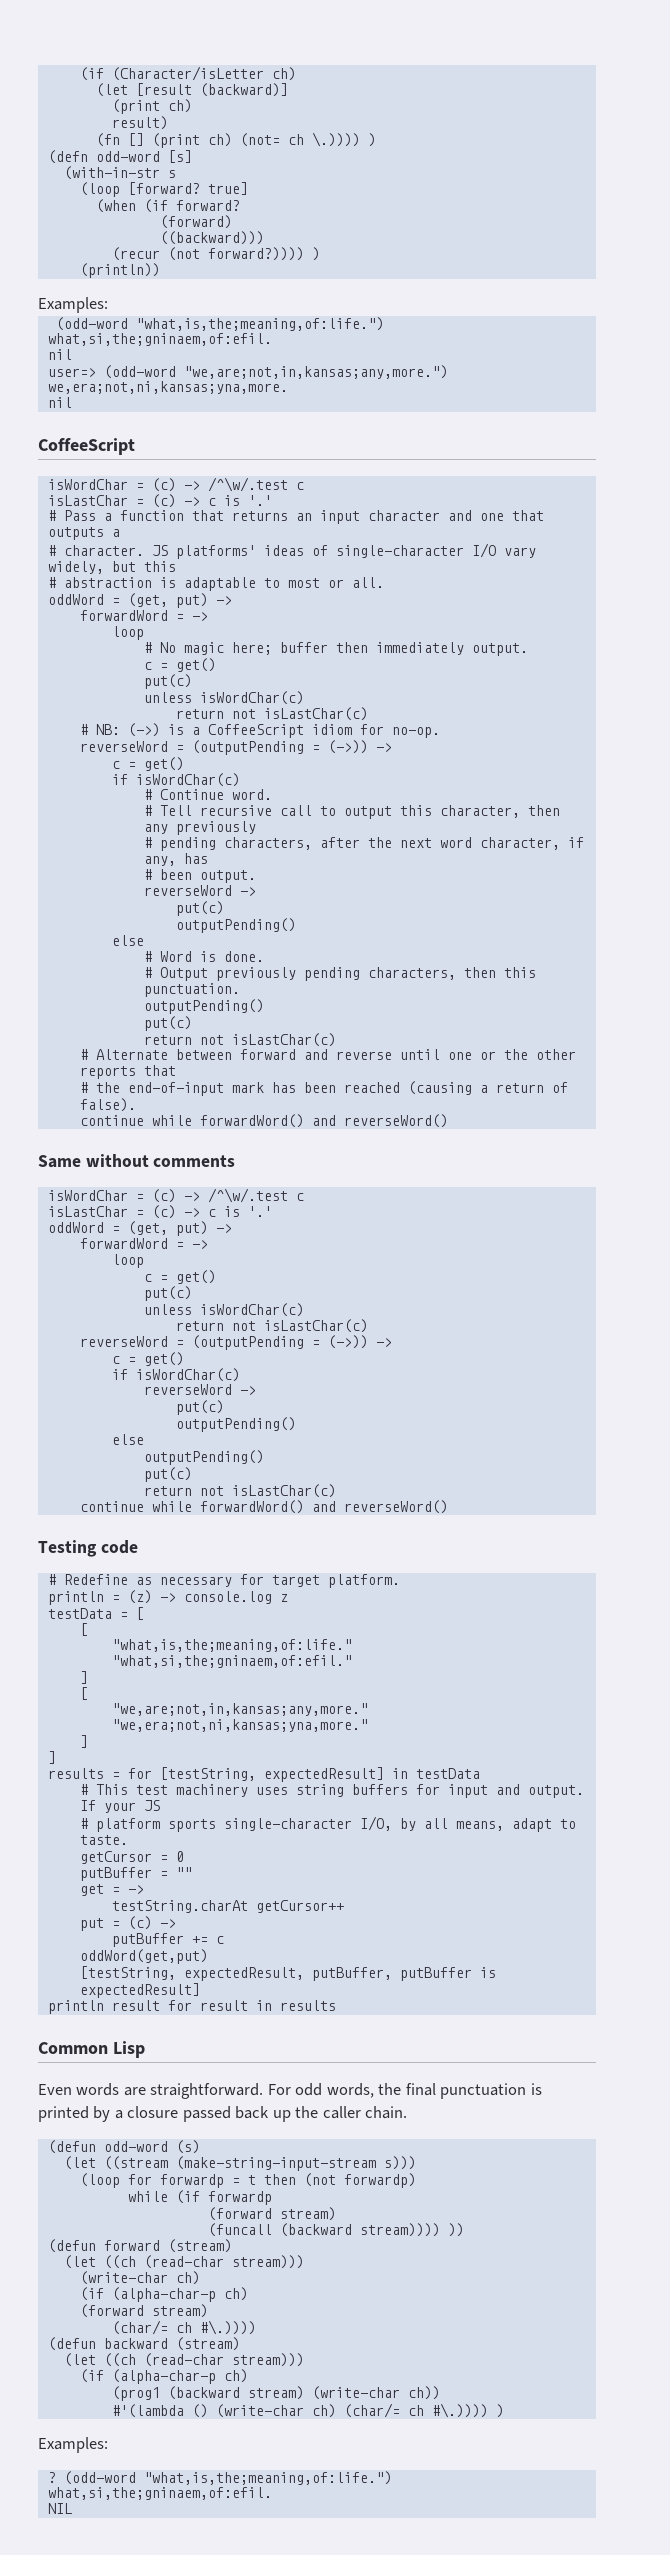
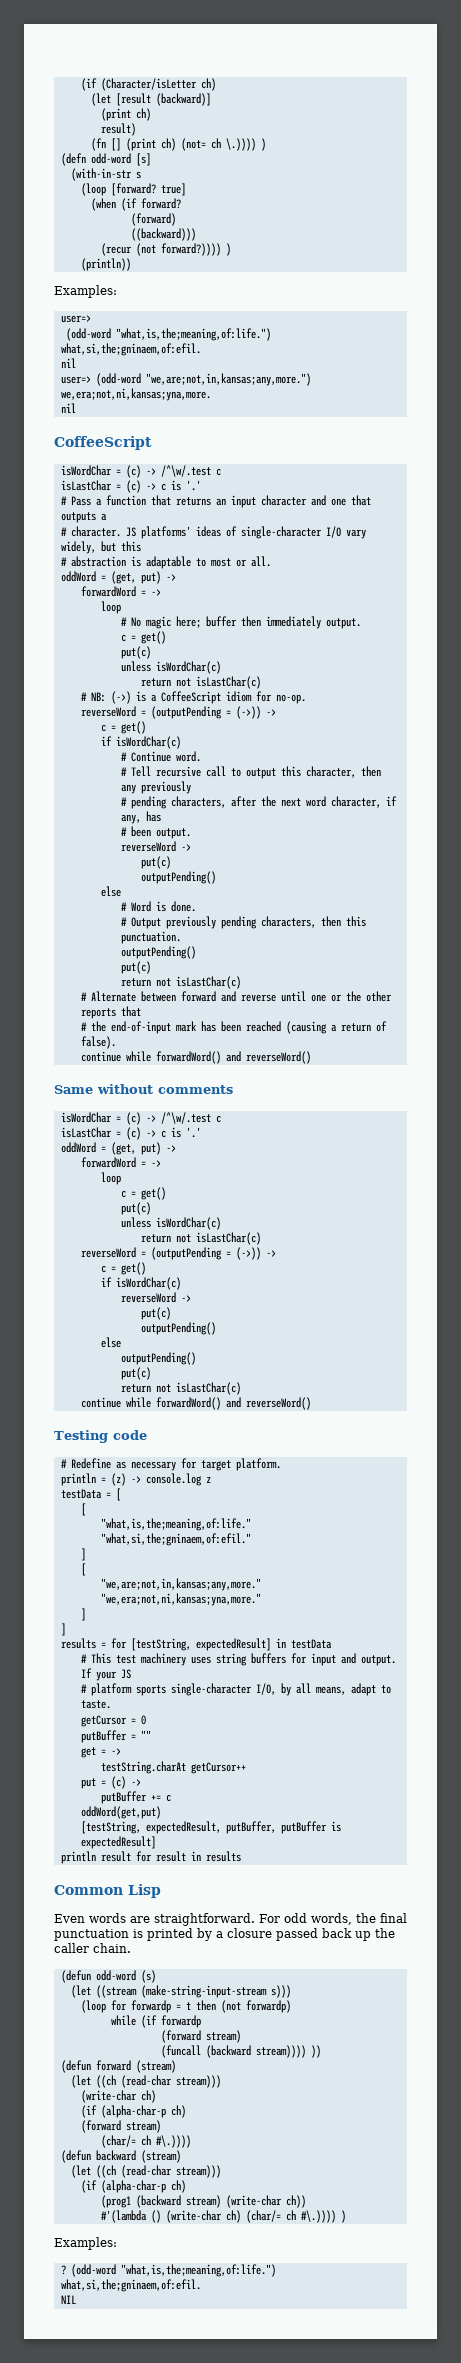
(108, 305) none -> [60,315,91,323] // user=>

